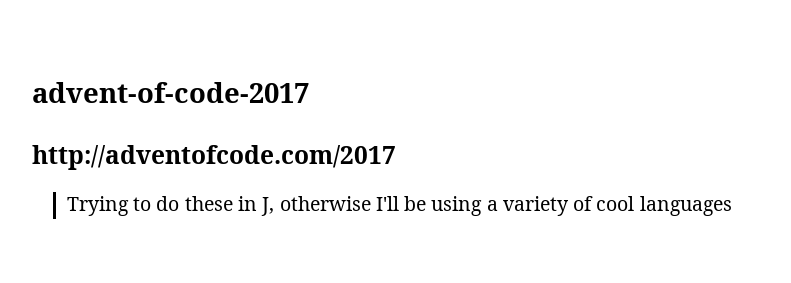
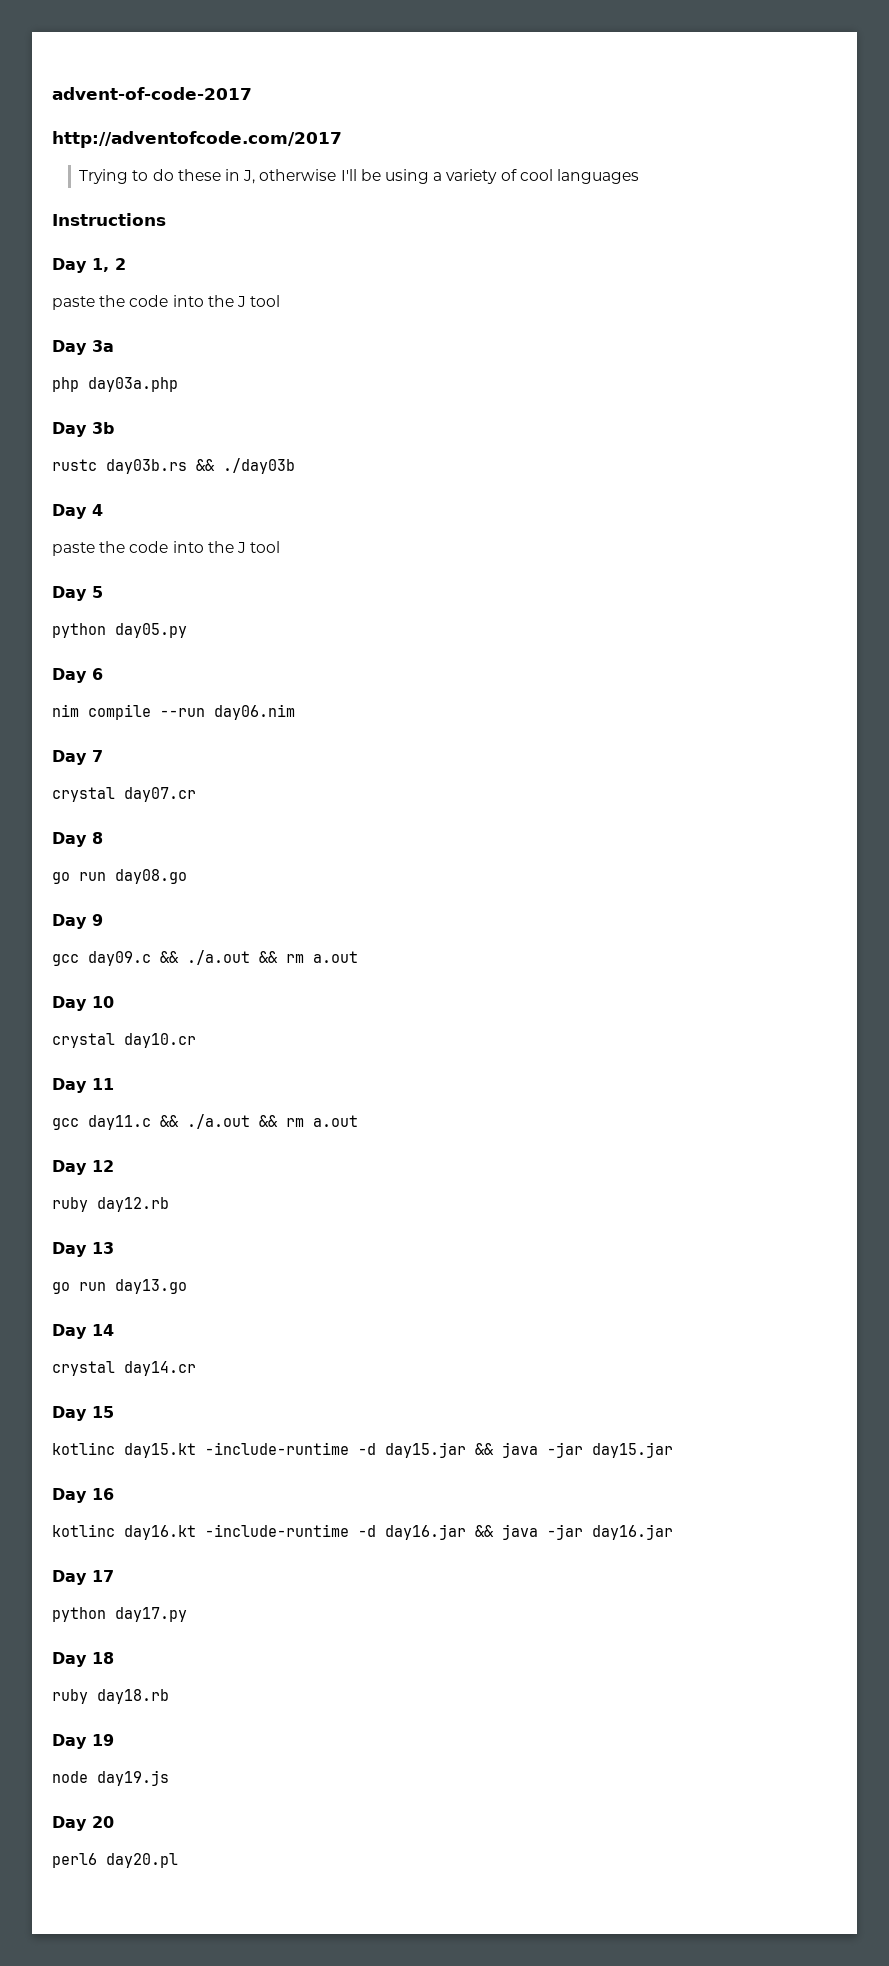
(732, 206) none -> [52,213,166,226] [52,258,126,273] [52,295,281,310] [52,340,114,355] [52,377,178,392] [52,422,114,437] [52,458,295,474] [52,504,103,519] [52,541,281,556] [52,586,103,601] [52,623,187,638] [52,668,103,683] [52,704,295,720] [52,750,103,765] [52,787,196,802] [52,832,103,847] [52,869,187,884] [52,914,103,929] [52,950,358,966] [52,996,114,1011] [52,1033,196,1048] [52,1078,114,1093] [52,1114,358,1130] [52,1160,114,1175] [52,1197,169,1212] [52,1242,114,1257] [52,1279,187,1294] [52,1324,114,1339] [52,1361,196,1376] [52,1406,114,1421] [52,1442,673,1458] [52,1488,114,1503] [52,1524,673,1540] [52,1570,114,1585] [52,1607,187,1622] [52,1652,114,1667] [52,1689,169,1704] [52,1734,114,1749] [52,1770,169,1786] [52,1816,114,1831] [52,1853,178,1868] // Instructions // Day 1, 2 // paste the code into the J tool // Day 3a // php day03a.php // Day 3b // rustc day03b.rs && ./day03b // Day 4 // paste the code into the J tool // Day 5 // python day05.py // Day 6 // nim compile --run day06.nim // Day 7 // crystal day07.cr // Day 8 // go run day08.go // Day 9 // gcc day09.c && ./a.out && rm a.out // Day 10 // crystal day10.cr // Day 11 // gcc day11.c && ./a.out && rm a.out // Day 12 // ruby day12.rb // Day 13 // go run day13.go // Day 14 // crystal day14.cr // Day 15 // kotlinc day15.kt -include-runtime -d day15.jar && java -jar day15.jar // Day 16 // kotlinc day16.kt -include-runtime -d day16.jar && java -jar day16.jar // Day 17 // python day17.py // Day 18 // ruby day18.rb // Day 19 // node day19.js // Day 20 // perl6 day20.pl

